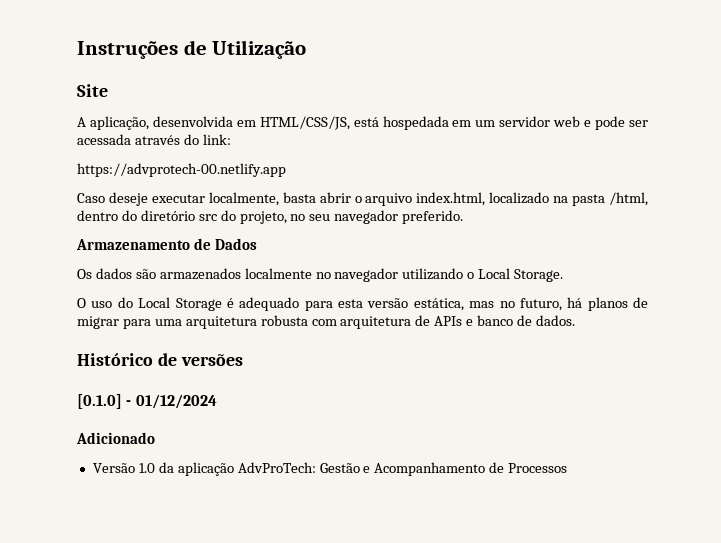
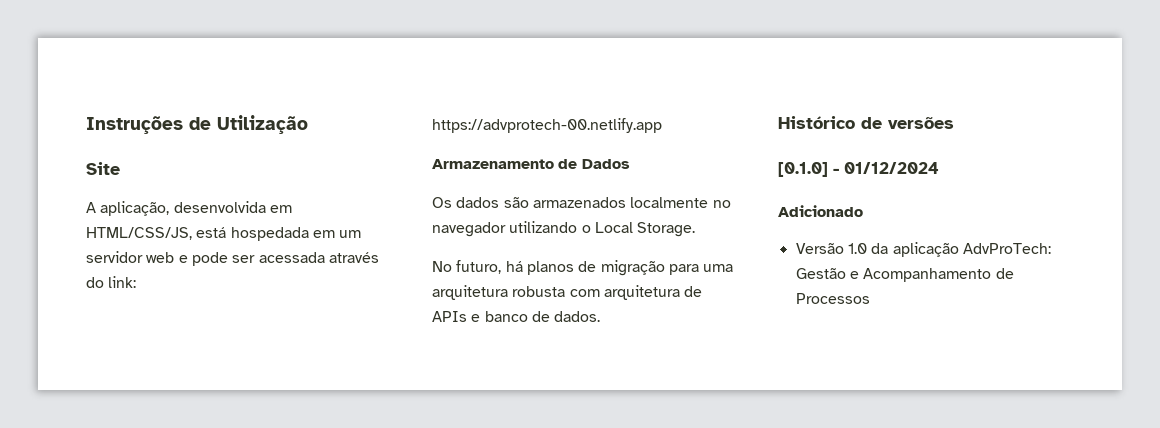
[77,192,649,206] [77,210,464,224] // Caso deseje executar localmente, basta abrir o arquivo index.html, localizado na pasta /html, dentro do diretório src do projeto, no seu navegador preferido. -> (662, 125) none
[77,297,515,311] O uso do Local Storage é adequado para esta versão estática, mas no -> [432,261,452,272] No
[77,316,119,329] migrar -> [600,260,665,276] migração

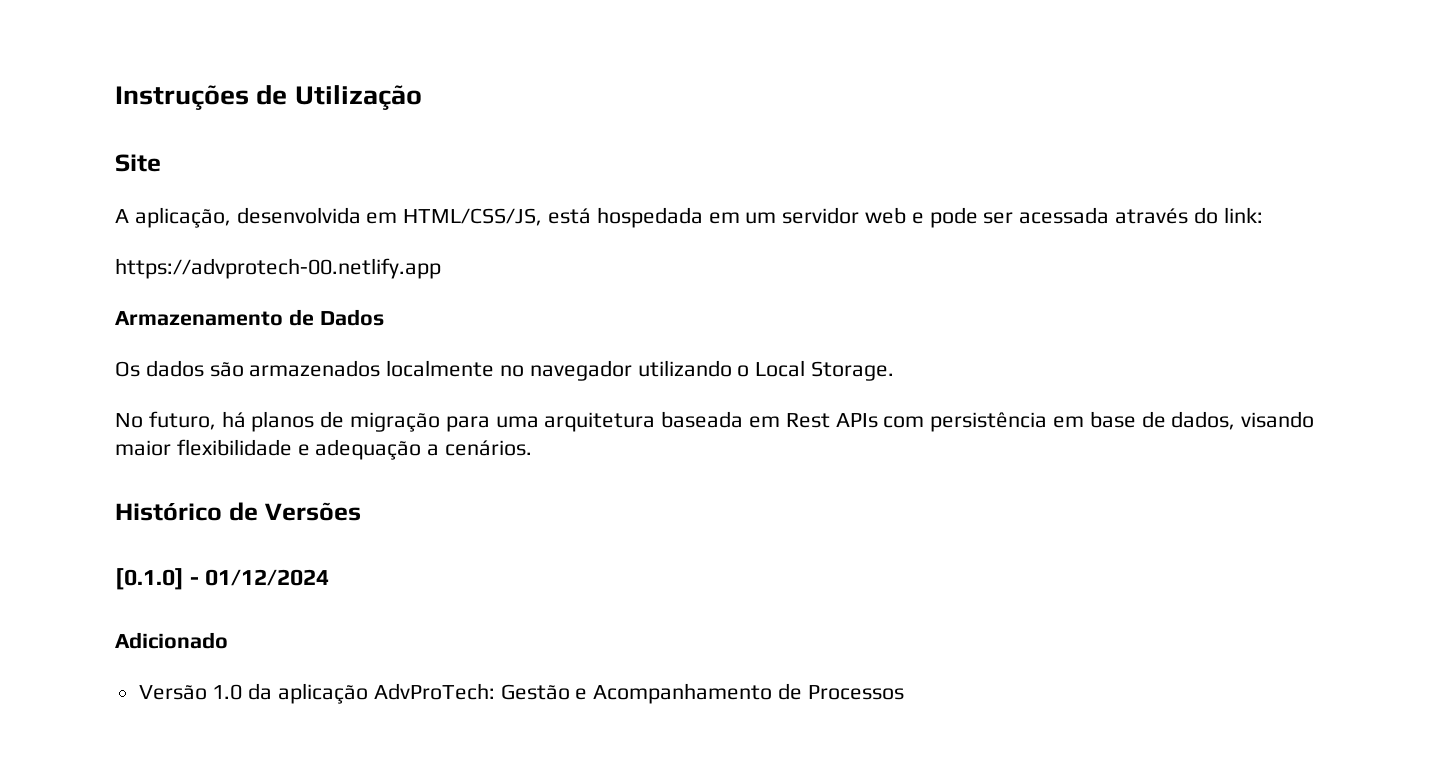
[512,285,703,300] [432,311,601,322] robusta com arquitetura de APIs e banco de dados. -> [661,411,1315,432] [115,439,533,460] baseada em Rest APIs com persistência em base de dados, visando maior flexibilidade e adequação a cenários.
[888,117,954,129] versões -> [264,502,361,521] Versões

